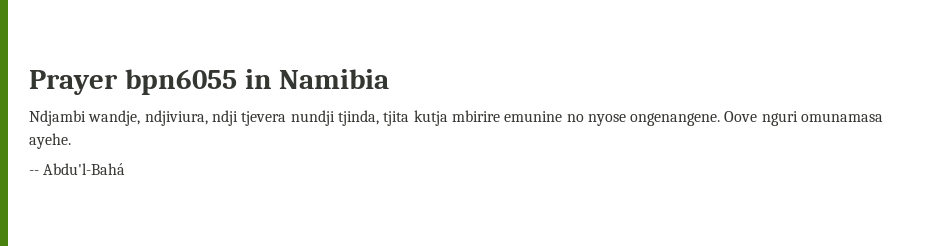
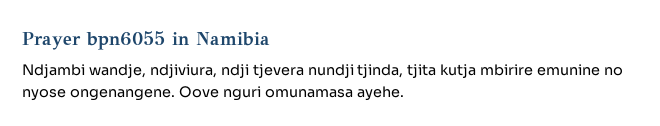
[29,163,126,175] // -- Abdu'l-Bahá -> (404, 93) none

